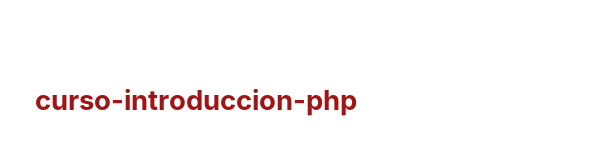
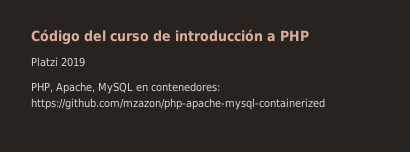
[35,88,357,116] curso-introduccion-php -> [31,29,309,45] [31,57,85,67] [31,82,220,94] [31,98,325,110] Código del curso de introducción a PHP // Platzi 2019 // PHP, Apache, MySQL en contenedores: https://github.com/mzazon/php-apache-mysql-containerized

